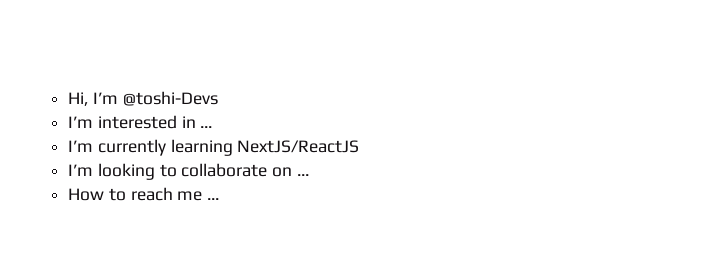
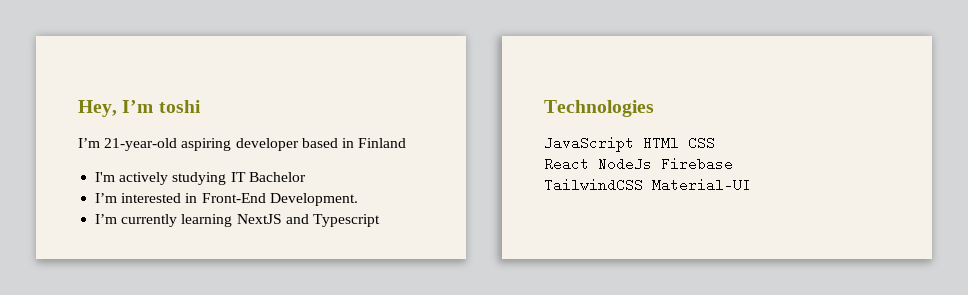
[68,91,218,106] Hi, I’m @toshi-Devs -> [78,100,201,117] [78,138,407,151] [95,172,306,185] Hey, I’m toshi // I’m 21-year-old aspiring developer based in Finland // I'm actively studying IT Bachelor
[200,126,213,128] ... -> [201,193,358,206] Front-End Development.
[237,140,360,153] [68,163,309,180] [68,187,220,201] NextJS/ReactJS // I’m looking to collaborate on ... // How to reach me ... -> [236,214,380,227] [544,100,654,117] [544,136,715,152] [544,157,733,171] [544,178,751,192] NextJS and Typescript // Technologies // JavaScript HTMl CSS // React NodeJs Firebase // TailwindCSS Material-UI

